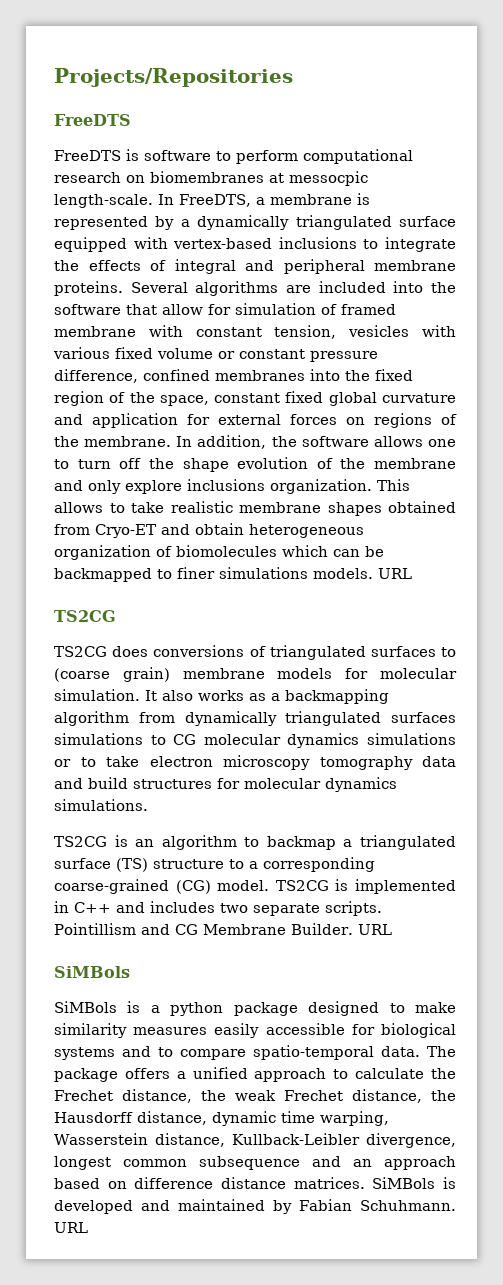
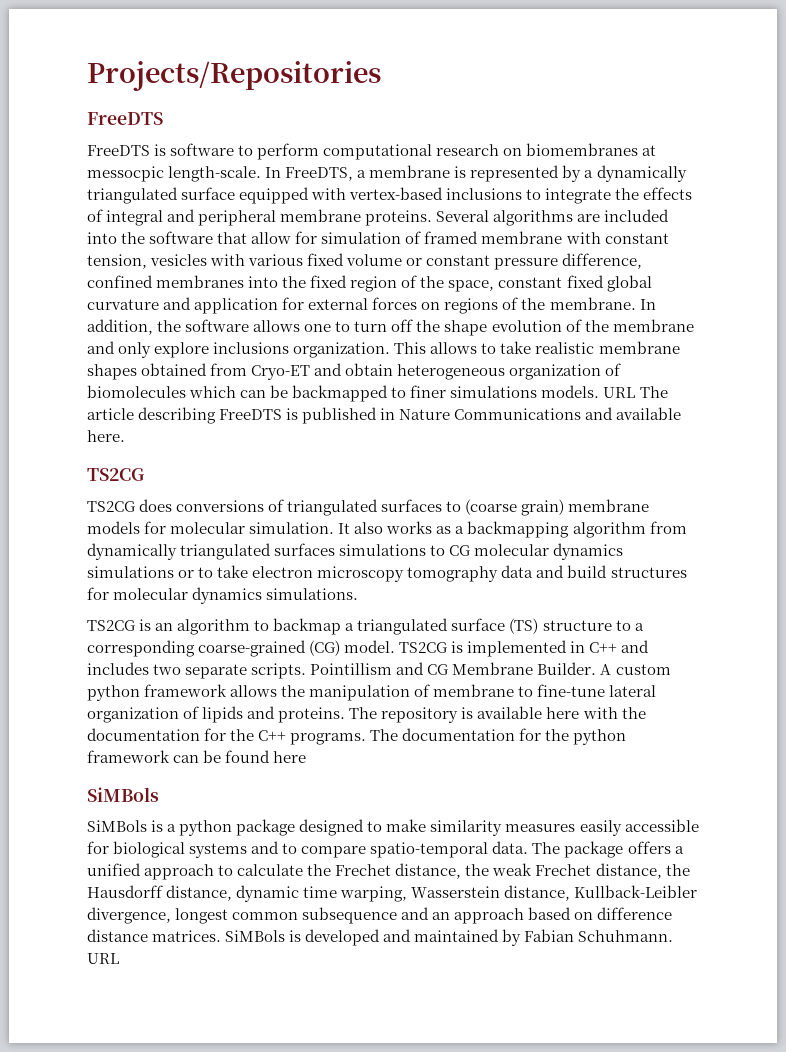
(412, 573) none -> [639,386,668,398] [87,407,682,424] [87,430,125,442] The article describing FreeDTS is published in Nature Communications and available here.
[357,924,392,935] URL -> [600,664,671,675] [87,684,657,701] [87,706,646,723] [87,728,627,745] [87,750,307,763] A custom python framework allows the manipulation of membrane to fine-tune lateral organization of lipids and proteins. The repository is available here with the documentation for the C++ programs. The documentation for the python framework can be found here

